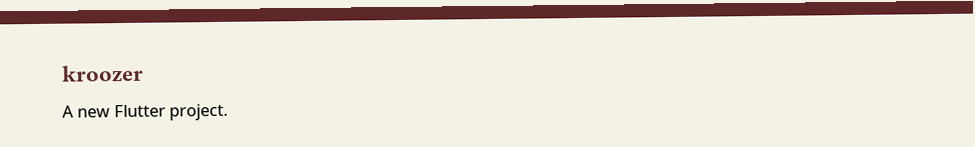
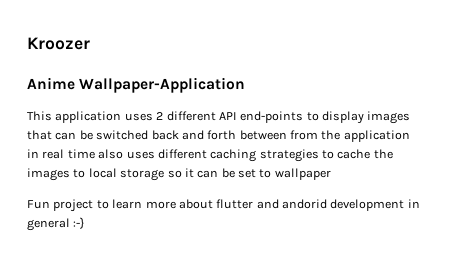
[61,64,144,83] [62,103,229,121] kroozer // A new Flutter project. -> [27,37,90,50] [27,77,246,93] [27,111,411,124] [27,130,410,142] [27,149,393,162] [27,168,331,181] [27,199,420,212] [27,217,85,231] Kroozer // Anime Wallpaper-Application // This application uses 2 different API end-points to display images that can be switched back and forth between from the application in real time also uses different caching strategies to cache the images to local storage so it can be set to wallpaper // Fun project to learn more about flutter and andorid development in general :-}

